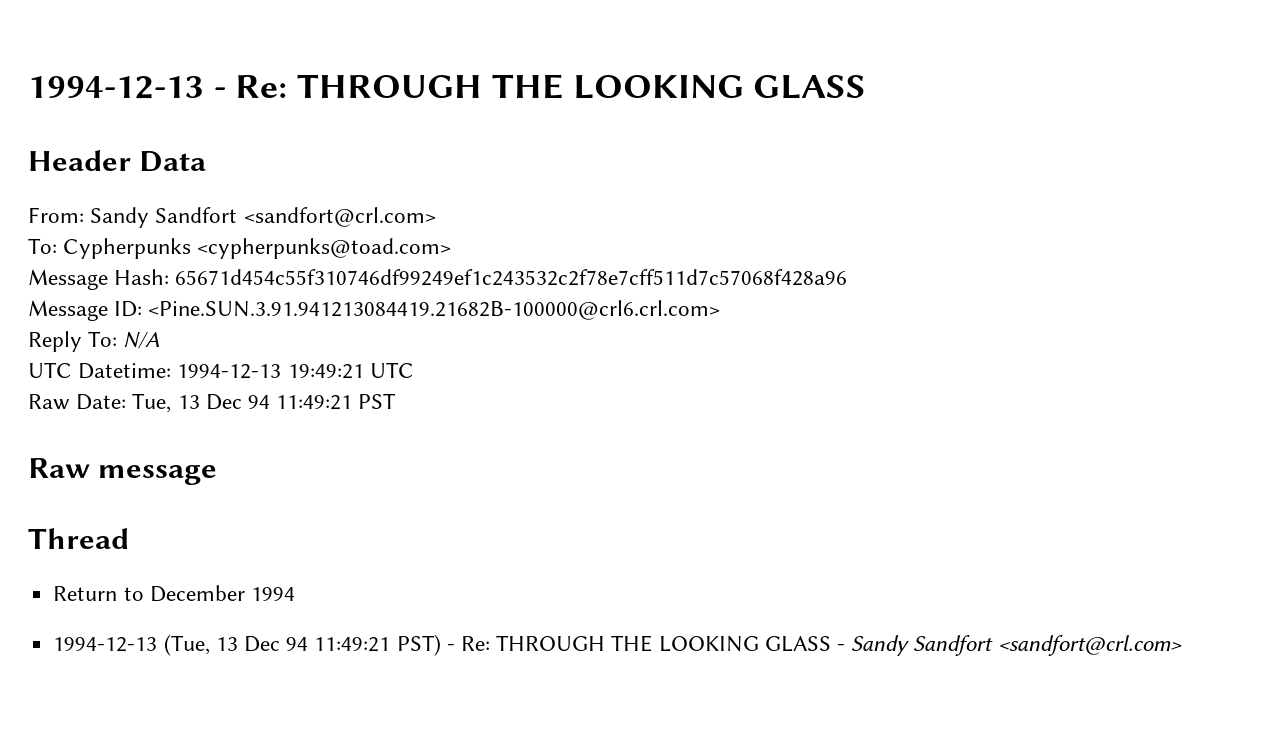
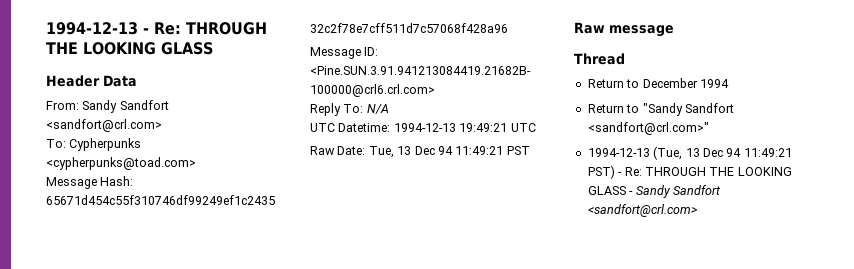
(295, 594) none -> [587,103,734,116] [587,122,709,135] // Return to "Sandy Sandfort <sandfort@crl.com>"

